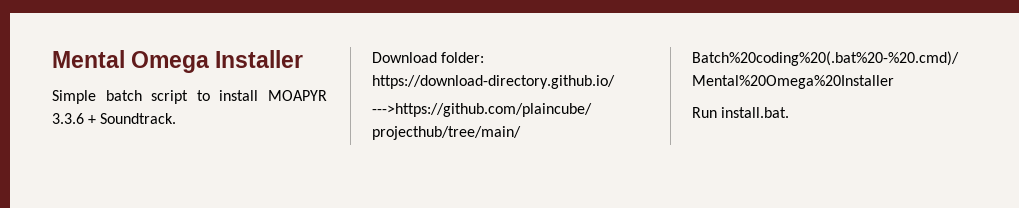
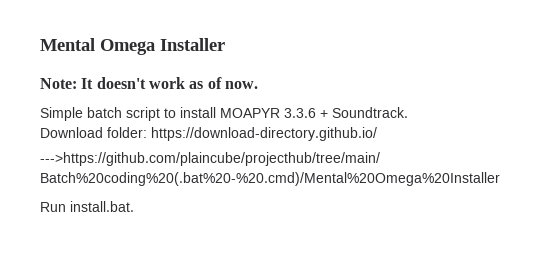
(304, 59) none -> [40,77,258,89] // Note: It doesn't work as of now.

